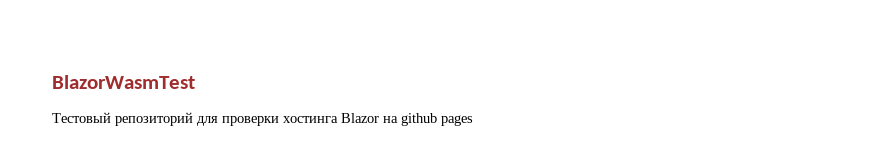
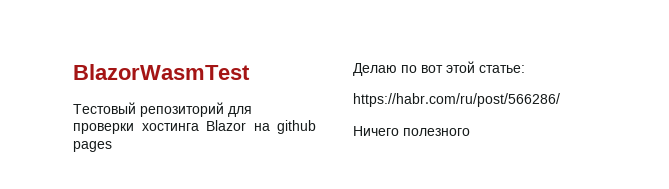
(473, 120) none -> [353,61,525,76] [353,93,560,107] [353,126,470,136] // Делаю по вот этой статье: // https://habr.com/ru/post/566286/ // Ничего полезного

